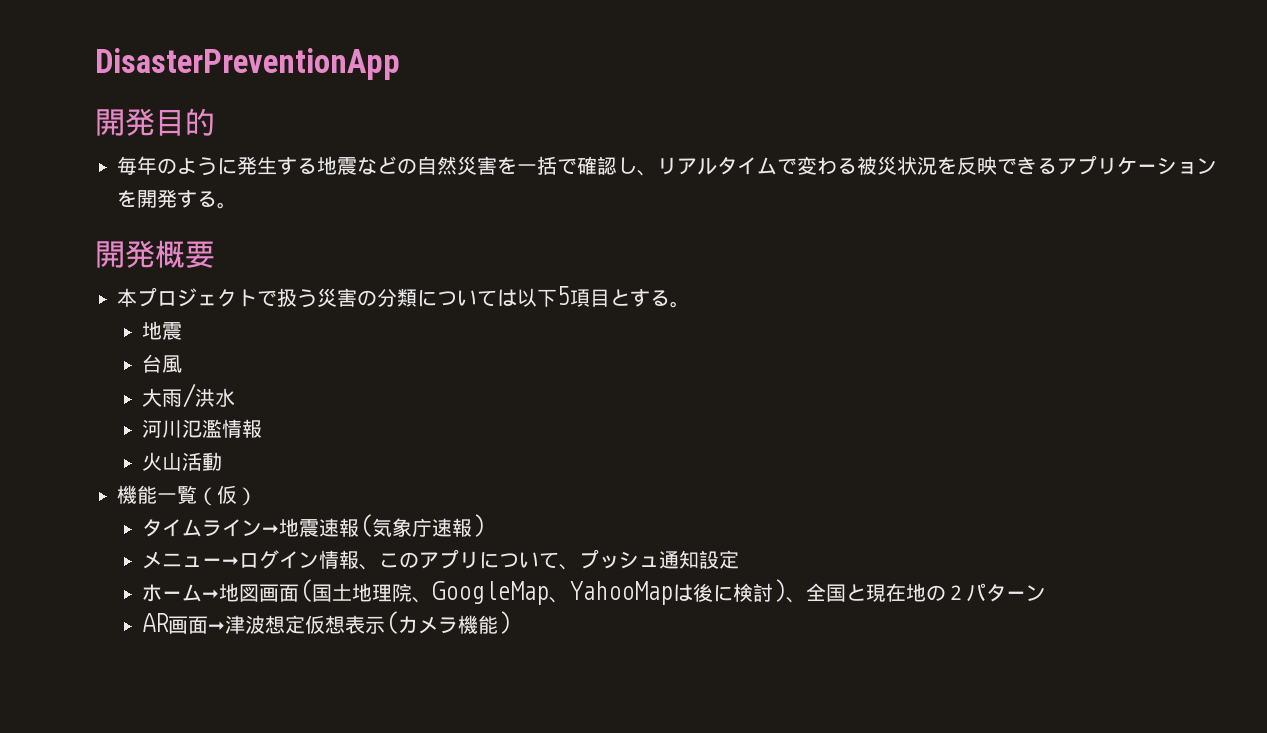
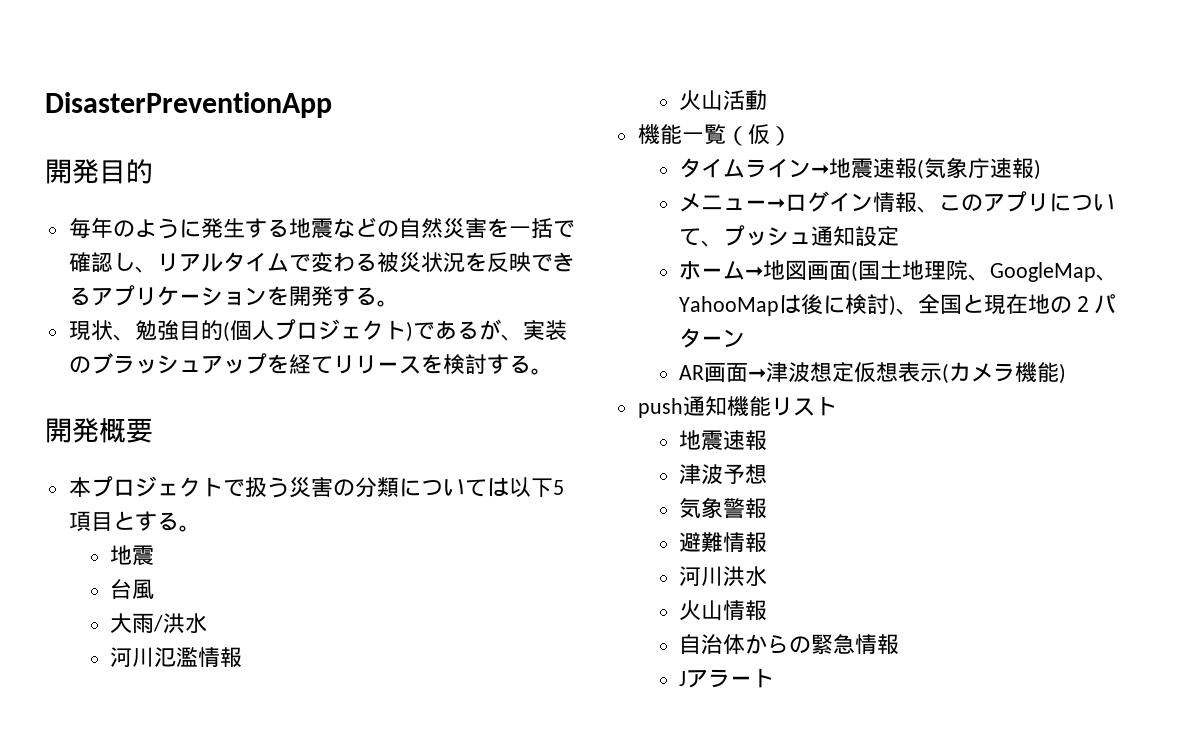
(237, 205) none -> [68,319,567,342] [68,353,553,375] // 現状、勉強目的(個人プロジェクト)であるが、実装のブラッシュアップを経てリリースを検討する。
(511, 622) none -> [637,396,837,418] [678,430,767,450] [678,464,767,485] [678,497,767,519] [678,532,767,552] [678,566,767,587] [678,600,767,621] [678,634,899,655] [678,668,774,688] // push通知機能リスト // 地震速報 // 津波予想 // 気象警報 // 避難情報 // 河川洪水 // 火山情報 // 自治体からの緊急情報 // Jアラート

